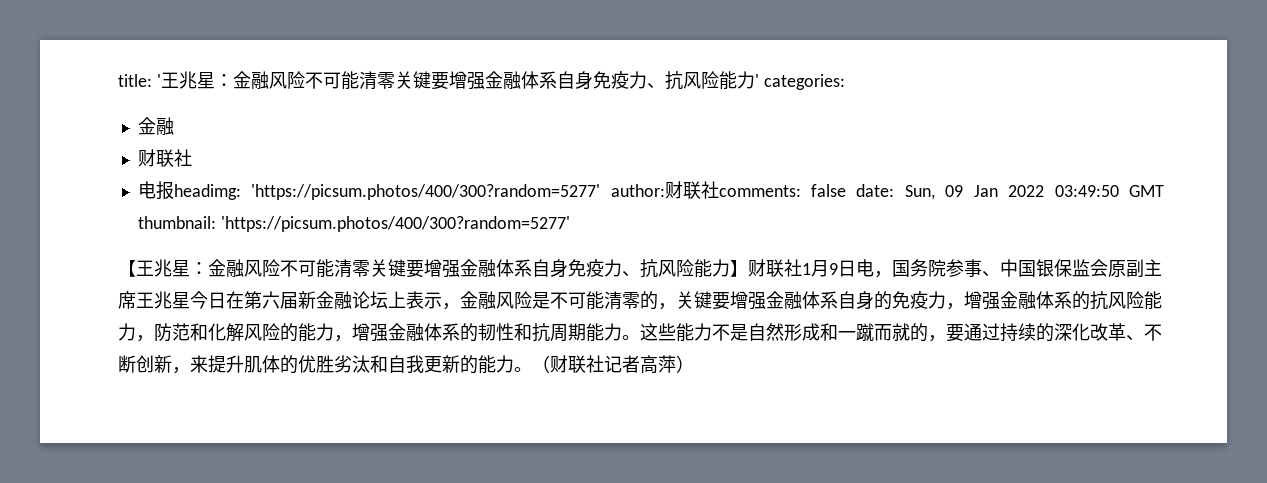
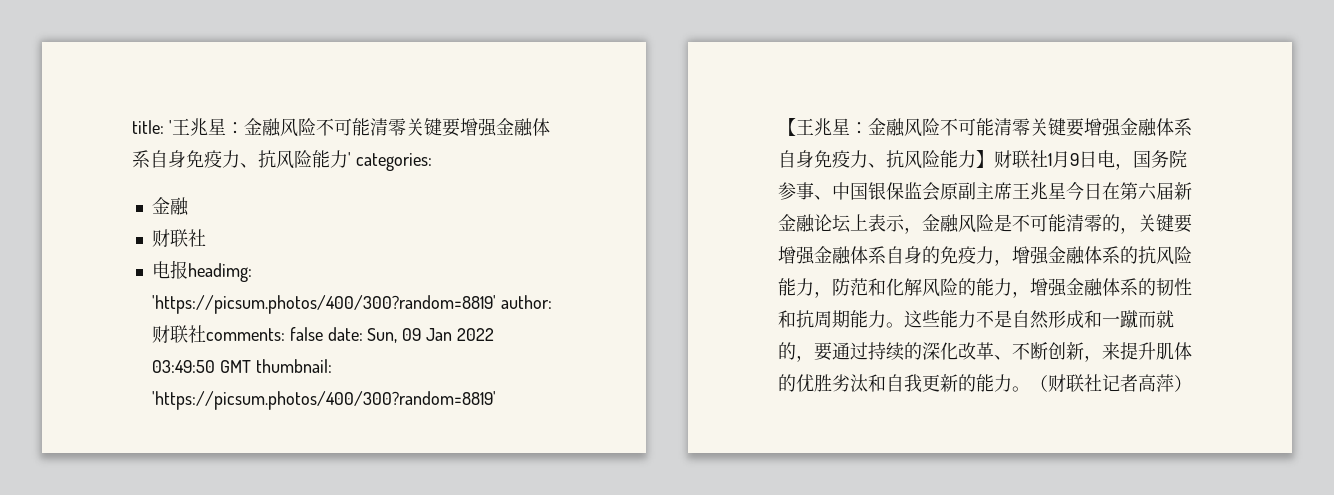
[251,184,601,200] 'https://picsum.photos/400/300?random=5277' -> [151,295,496,314] 'https://picsum.photos/400/300?random=8819'
[220,216,570,232] 'https://picsum.photos/400/300?random=5277' -> [151,391,496,410] 'https://picsum.photos/400/300?random=8819'

